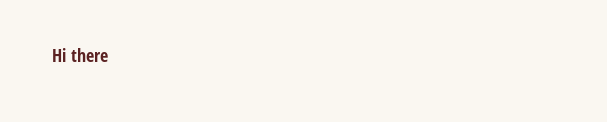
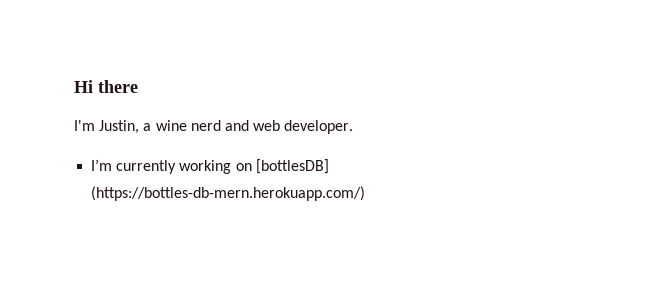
(108, 55) none -> [74,120,354,134] [91,159,329,174] [91,186,366,201] // I'm Justin, a wine nerd and web developer. // I’m currently working on [bottlesDB] (https://bottles-db-mern.herokuapp.com/)

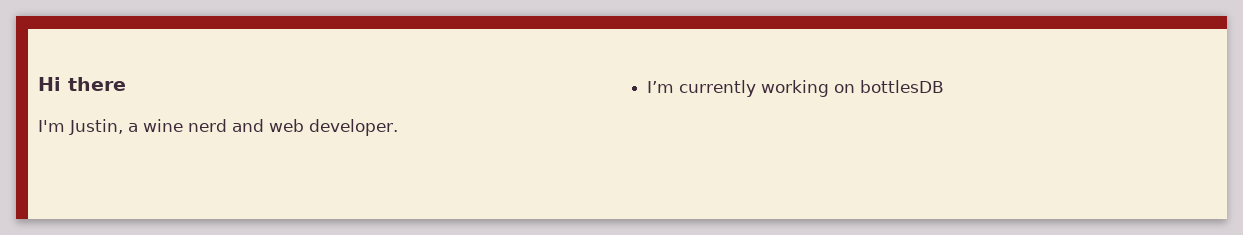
[255,159,329,174] [91,186,366,201] [bottlesDB] (https://bottles-db-mern.herokuapp.com/) -> [860,80,945,93] bottlesDB

